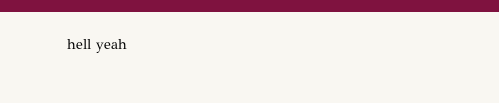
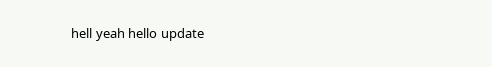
(127, 46) none -> [128,28,204,41] hello update

